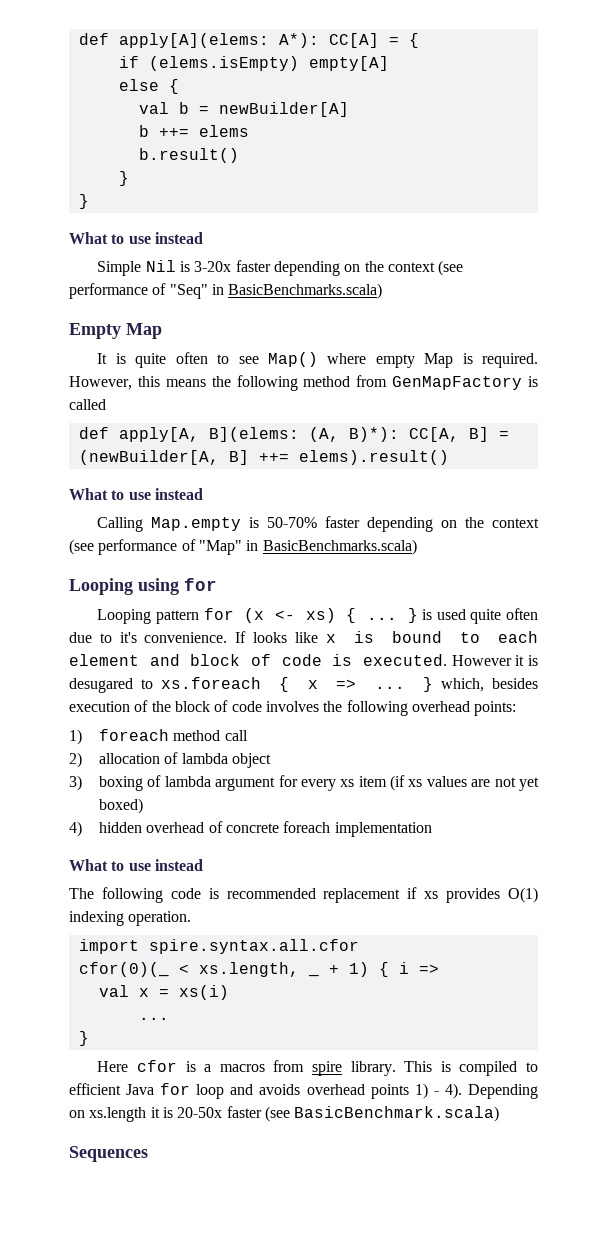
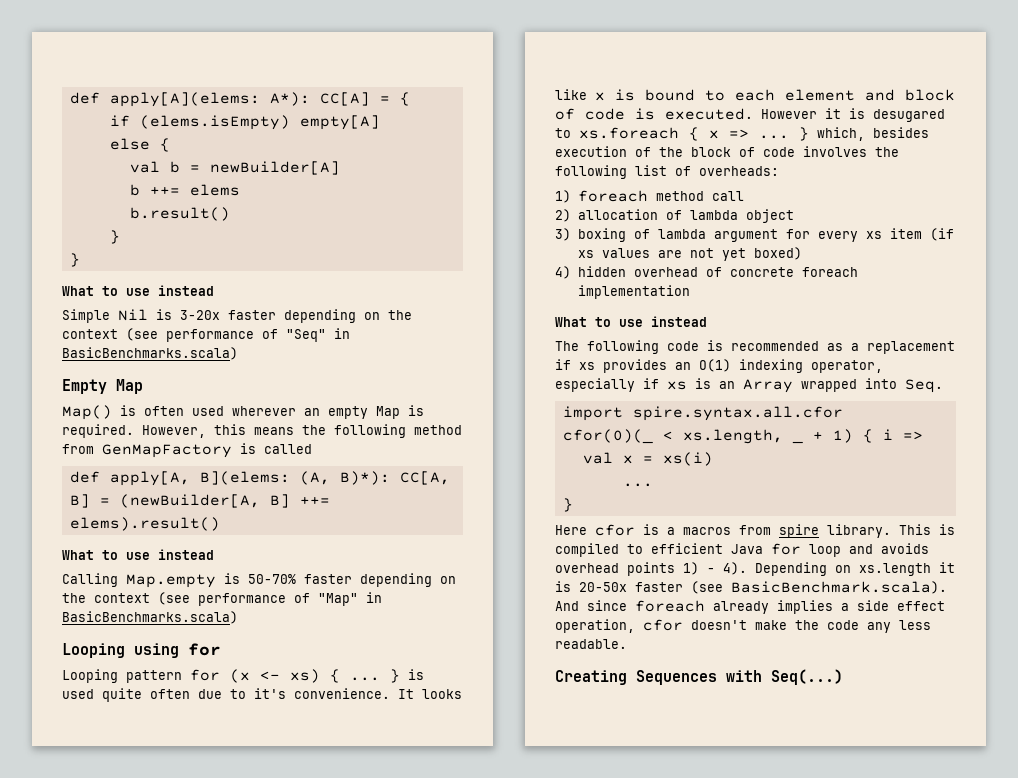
[97,352,367,368] It is quite often to see Map() where -> [62,405,320,420] Map() is often used wherever an
[235,631,247,643] If -> [398,689,414,699] It
[411,701,517,716] overhead points: -> [635,165,779,176] list of overheads:
(316, 893) none -> [827,343,859,351] as a
(501, 895) none -> [675,362,691,370] an
[128,911,192,926] operation. -> [811,360,883,373] [555,378,943,393] operator, especially if xs is an Array wrapped into Seq.
[294,1106,500,1122] [69,1146,148,1162] BasicBenchmark.scala) // Sequences -> [731,581,947,594] [555,600,945,614] [555,619,931,633] [555,639,627,649] [555,669,843,685] BasicBenchmark.scala). And since foreach already implies a side effect operation, cfor doesn't make the code any less readable. // Creating Sequences with Seq(...)

